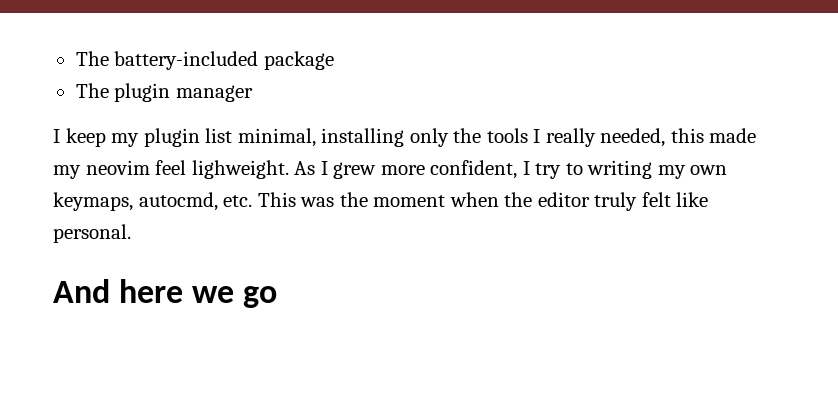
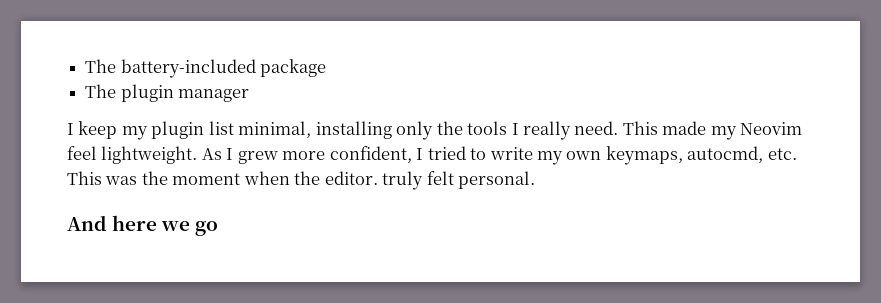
[600,128,757,147] [53,160,289,179] needed, this made my neovim feel lighweight. -> [574,121,803,140] [67,146,198,164] need. This made my Neovim feel lightweight.
[535,160,653,179] try to writing -> [427,146,533,160] tried to write
[537,192,590,207] editor -> [324,171,378,185] editor.
[676,192,709,207] like -> (454, 178) none

